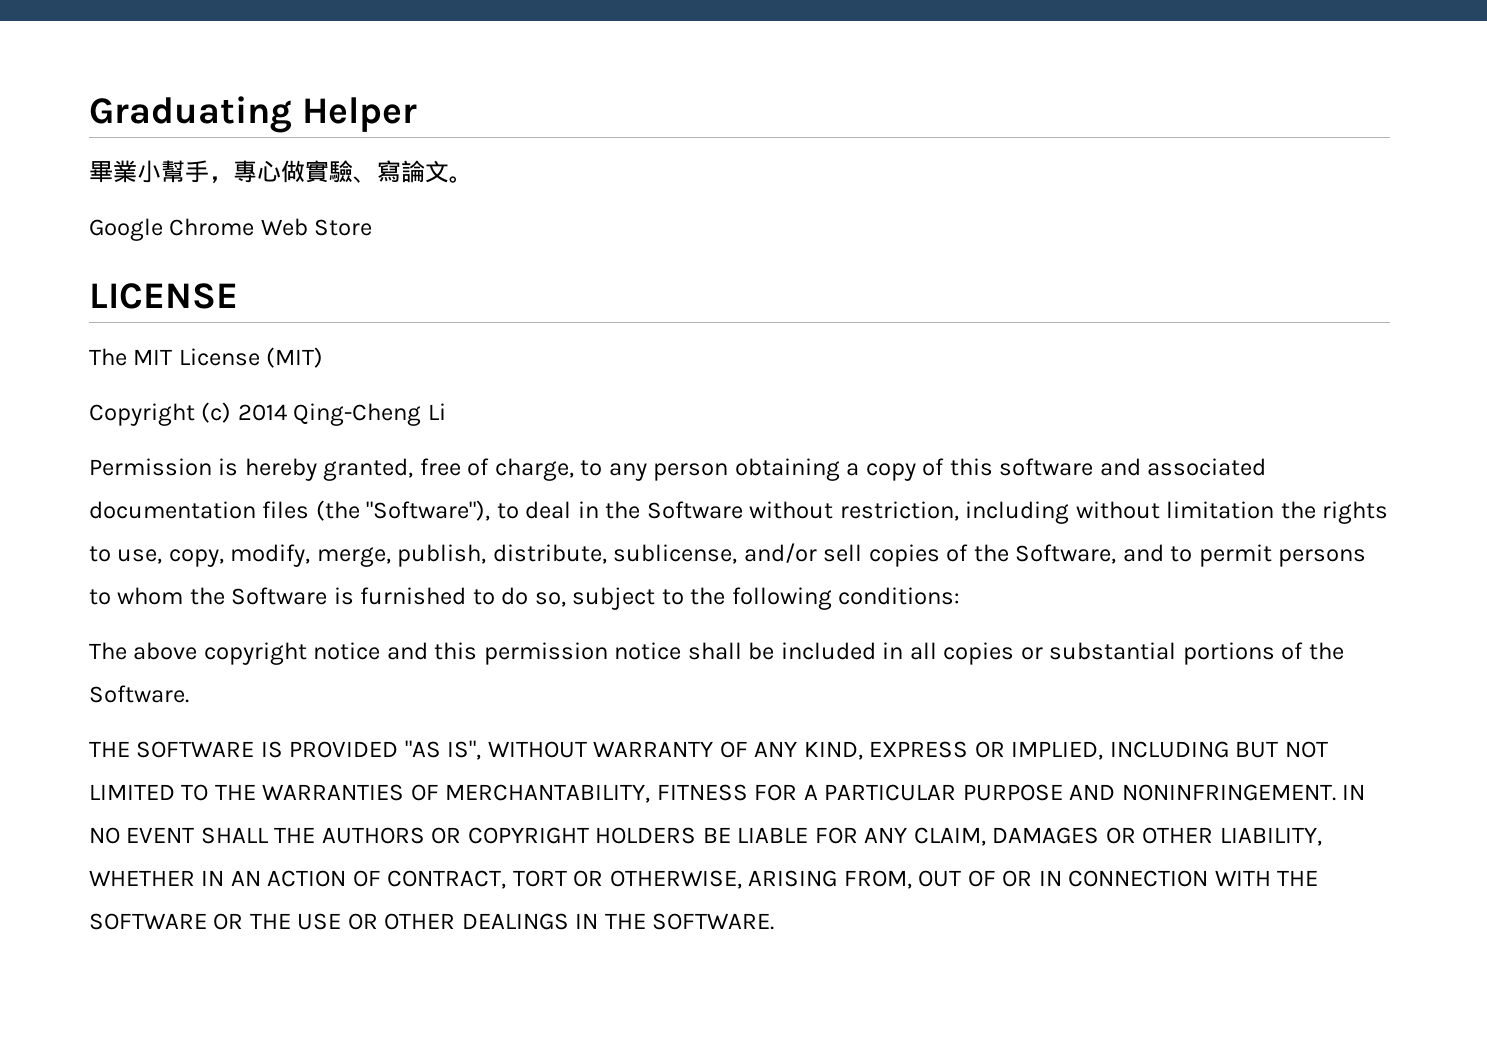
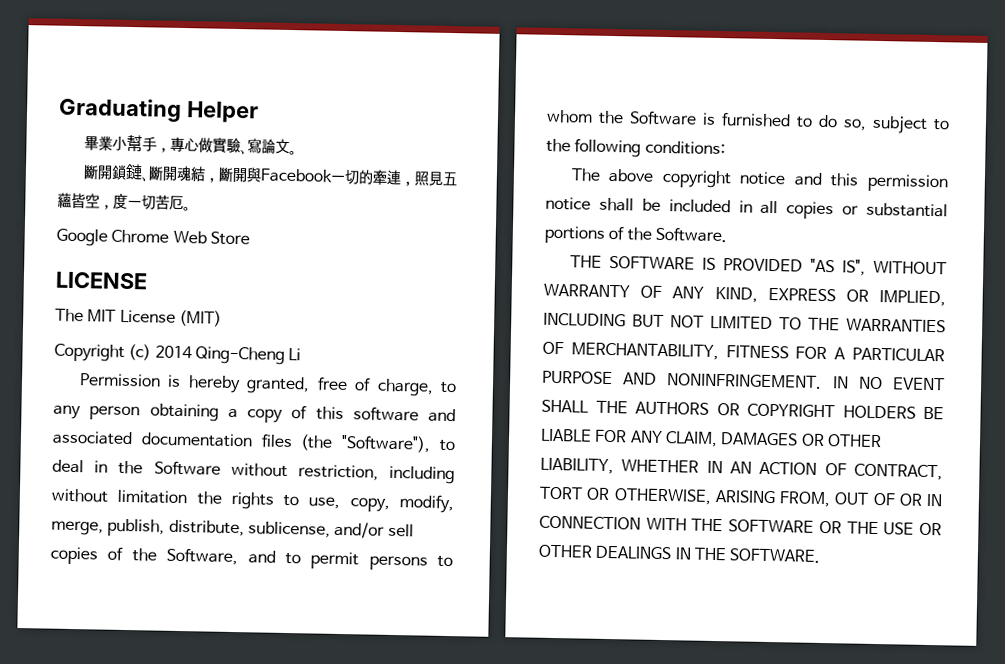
(473, 179) none -> [82,163,457,187] [57,192,191,212] // 斷開鎖鏈、斷開魂結，斷開與Facebook一切的牽連，照見五蘊皆空，度一切苦厄。

